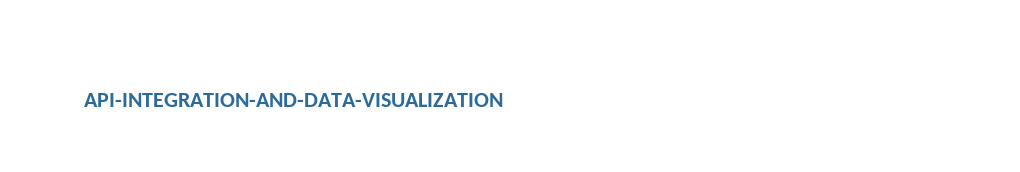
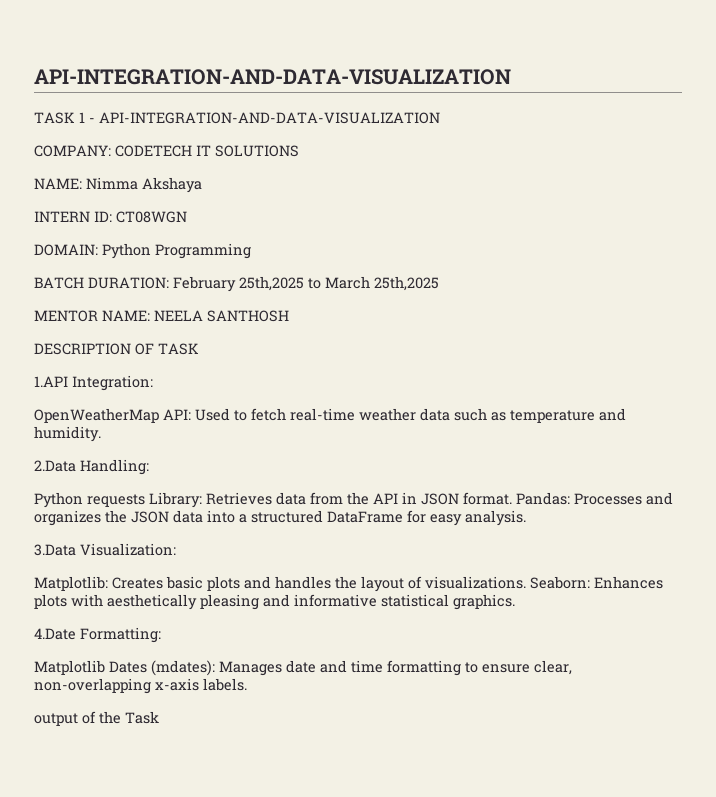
[84,93,503,107] API-INTEGRATION-AND-DATA-VISUALIZATION -> [34,69,511,85] [34,112,440,124] [34,145,299,157] [34,177,202,193] [34,211,187,223] [34,243,251,259] [34,276,439,292] [34,310,289,322] [34,343,199,355] [34,375,153,391] [34,408,626,423] [34,426,101,442] [34,459,149,475] [34,492,673,508] [34,510,526,526] [34,543,176,556] [34,576,663,592] [34,594,515,610] [34,627,161,643] [34,660,572,676] [34,678,247,694] [34,711,159,726] API-INTEGRATION-AND-DATA-VISUALIZATION // TASK 1 - API-INTEGRATION-AND-DATA-VISUALIZATION // COMPANY: CODETECH IT SOLUTIONS // NAME: Nimma Akshaya // INTERN ID: CT08WGN // DOMAIN: Python Programming // BATCH DURATION: February 25th,2025 to March 25th,2025 // MENTOR NAME: NEELA SANTHOSH // DESCRIPTION OF TASK // 1.API Integration: // OpenWeatherMap API: Used to fetch real-time weather data such as temperature and humidity. // 2.Data Handling: // Python requests Library: Retrieves data from the API in JSON format. Pandas: Processes and organizes the JSON data into a structured DataFrame for easy analysis. // 3.Data Visualization: // Matplotlib: Creates basic plots and handles the layout of visualizations. Seaborn: Enhances plots with aesthetically pleasing and informative statistical graphics. // 4.Date Formatting: // Matplotlib Dates (mdates): Manages date and time formatting to ensure clear, non-overlapping x-axis labels. // output of the Task

